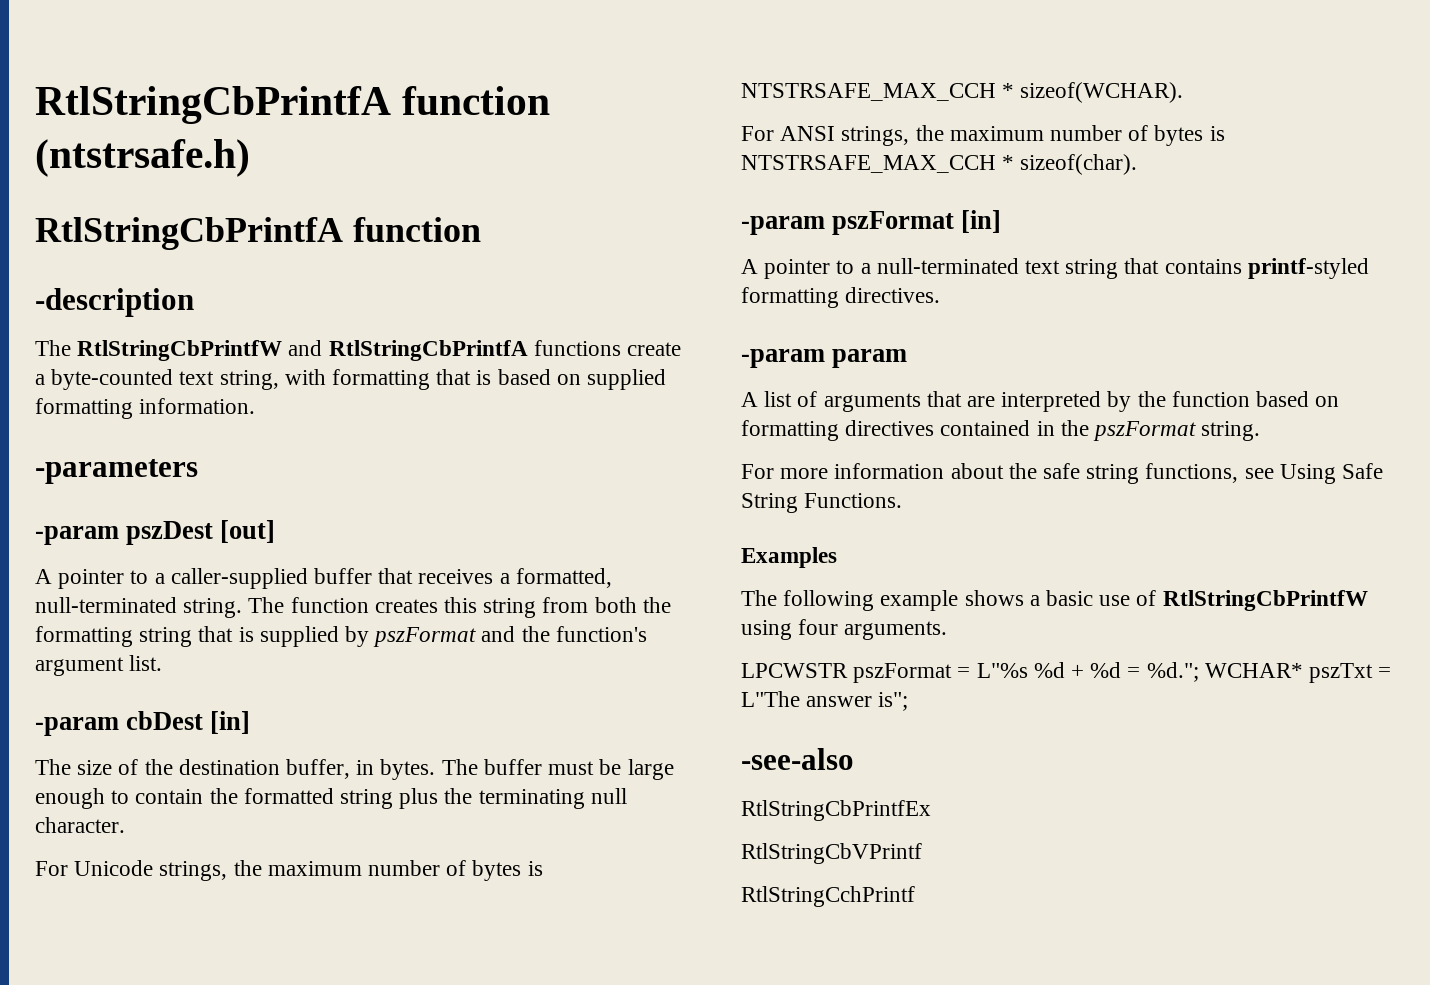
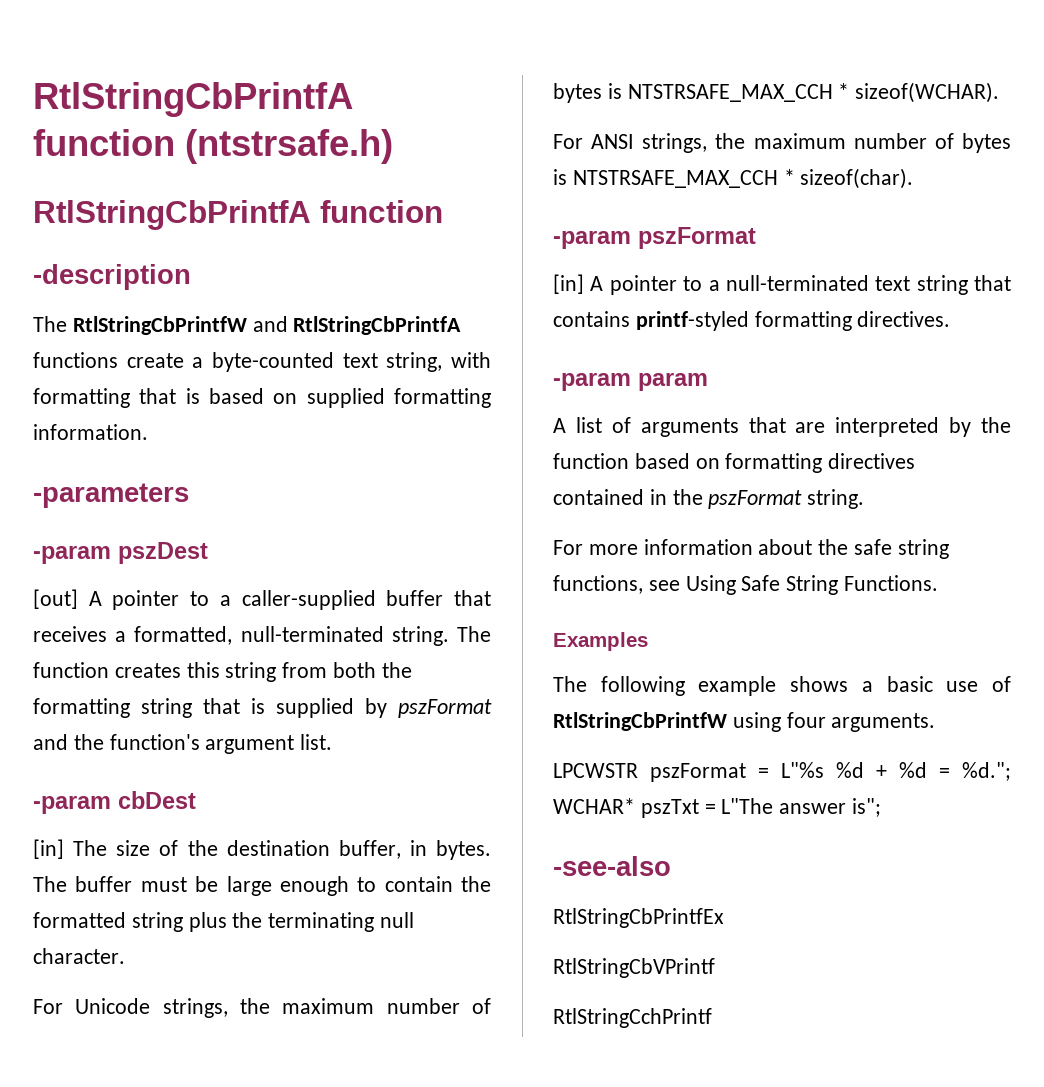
(214, 533) none -> (208, 553) //
(276, 531) // -> (78, 599) none
[210,711,251,734] [in] // -> [33,839,64,859] // [in]
[961,210,1002,233] [in] // -> [553,274,584,294] // [in]

